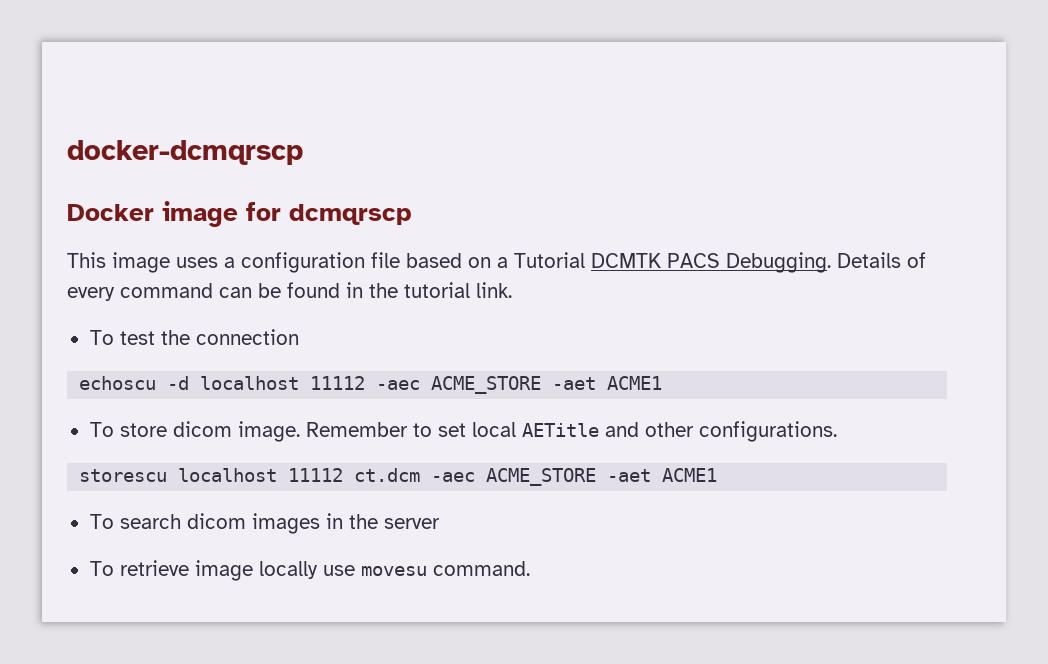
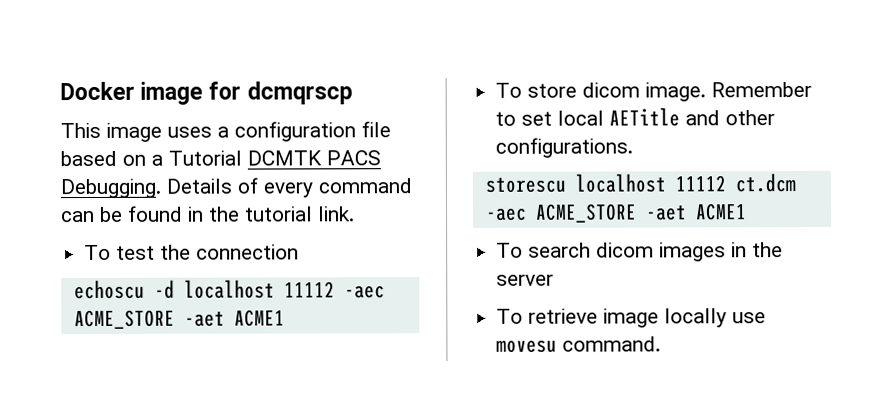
[67,140,303,165] docker-dcmqrscp // -> (60, 91) none

